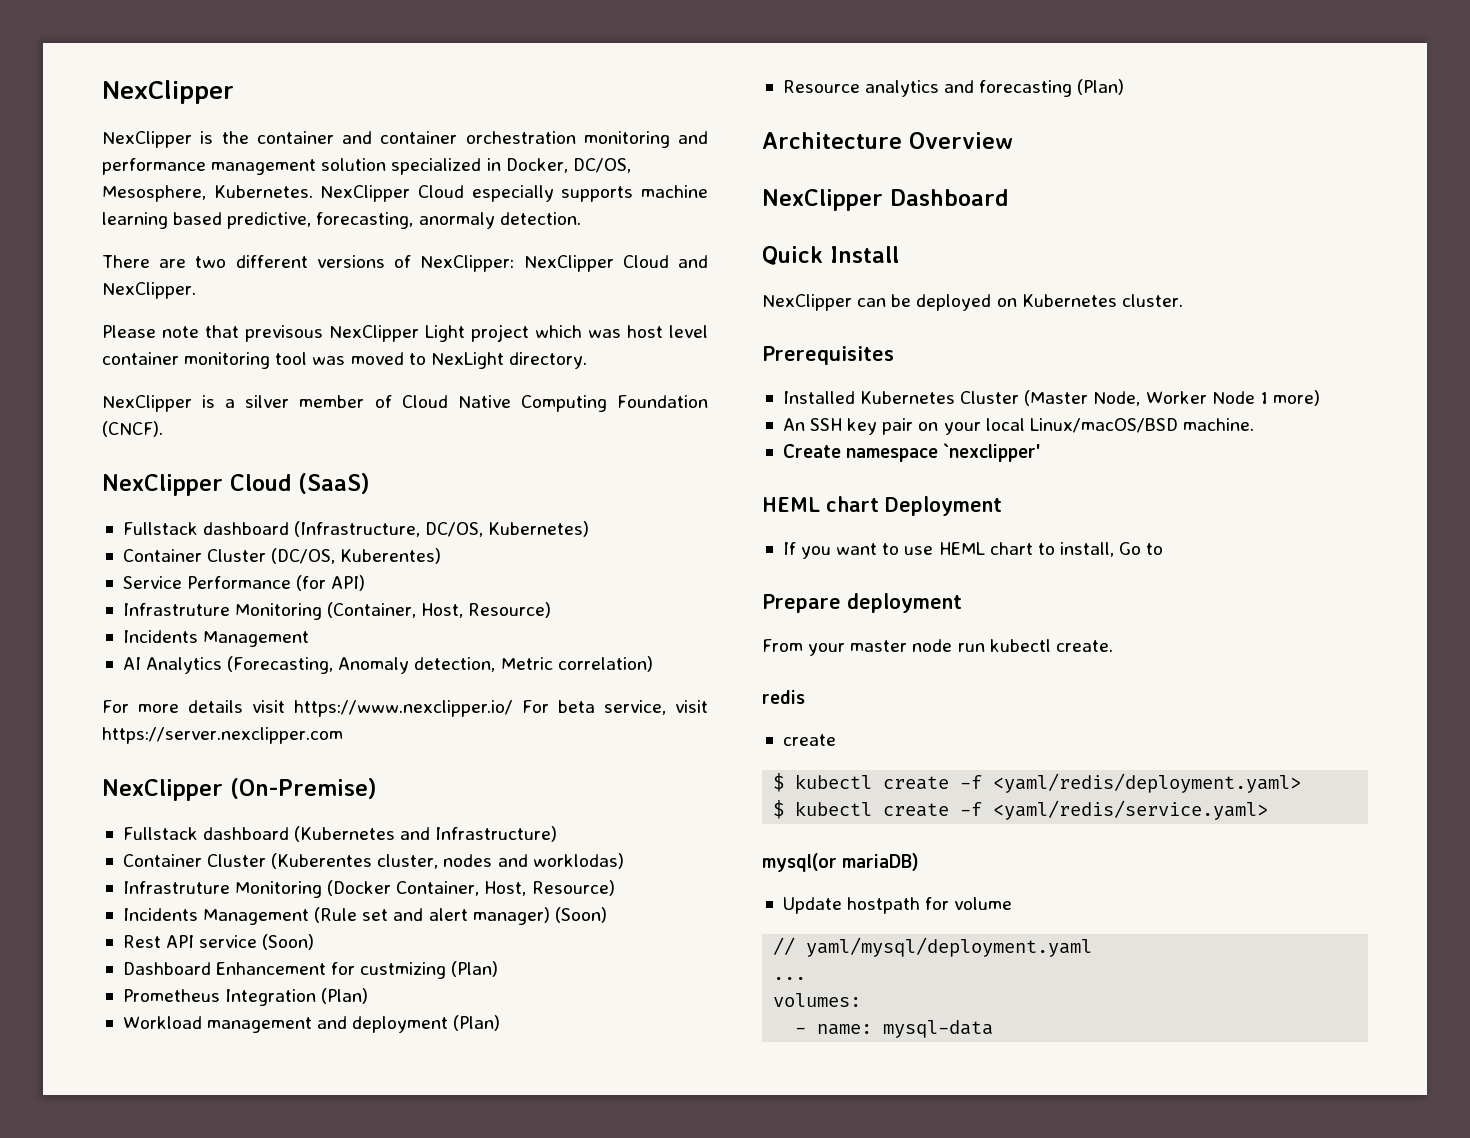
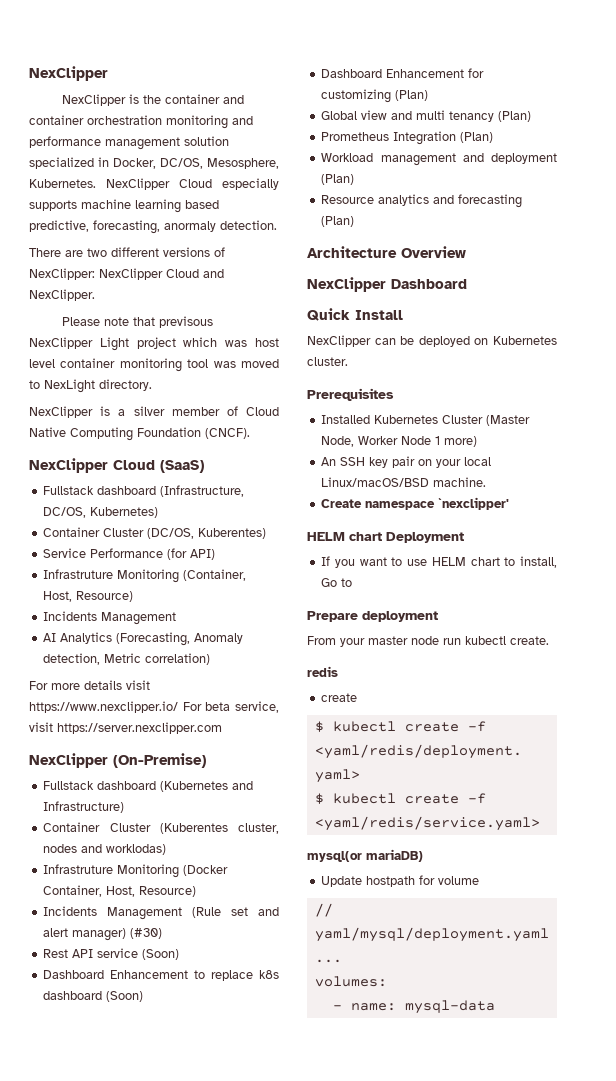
[554,907,607,923] (Soon) -> [130,928,163,939] (#30)
[331,962,447,979] for custmizing -> [194,970,279,981] [43,991,144,1002] [321,68,485,78] [321,89,429,103] [321,110,495,122] to replace k8s dashboard (Soon) // Dashboard Enhancement for customizing (Plan) // Global view and multi tenancy
[762,497,820,512] HEML -> [307,532,345,541] HELM
[938,542,985,555] HEML -> [431,557,466,566] HELM

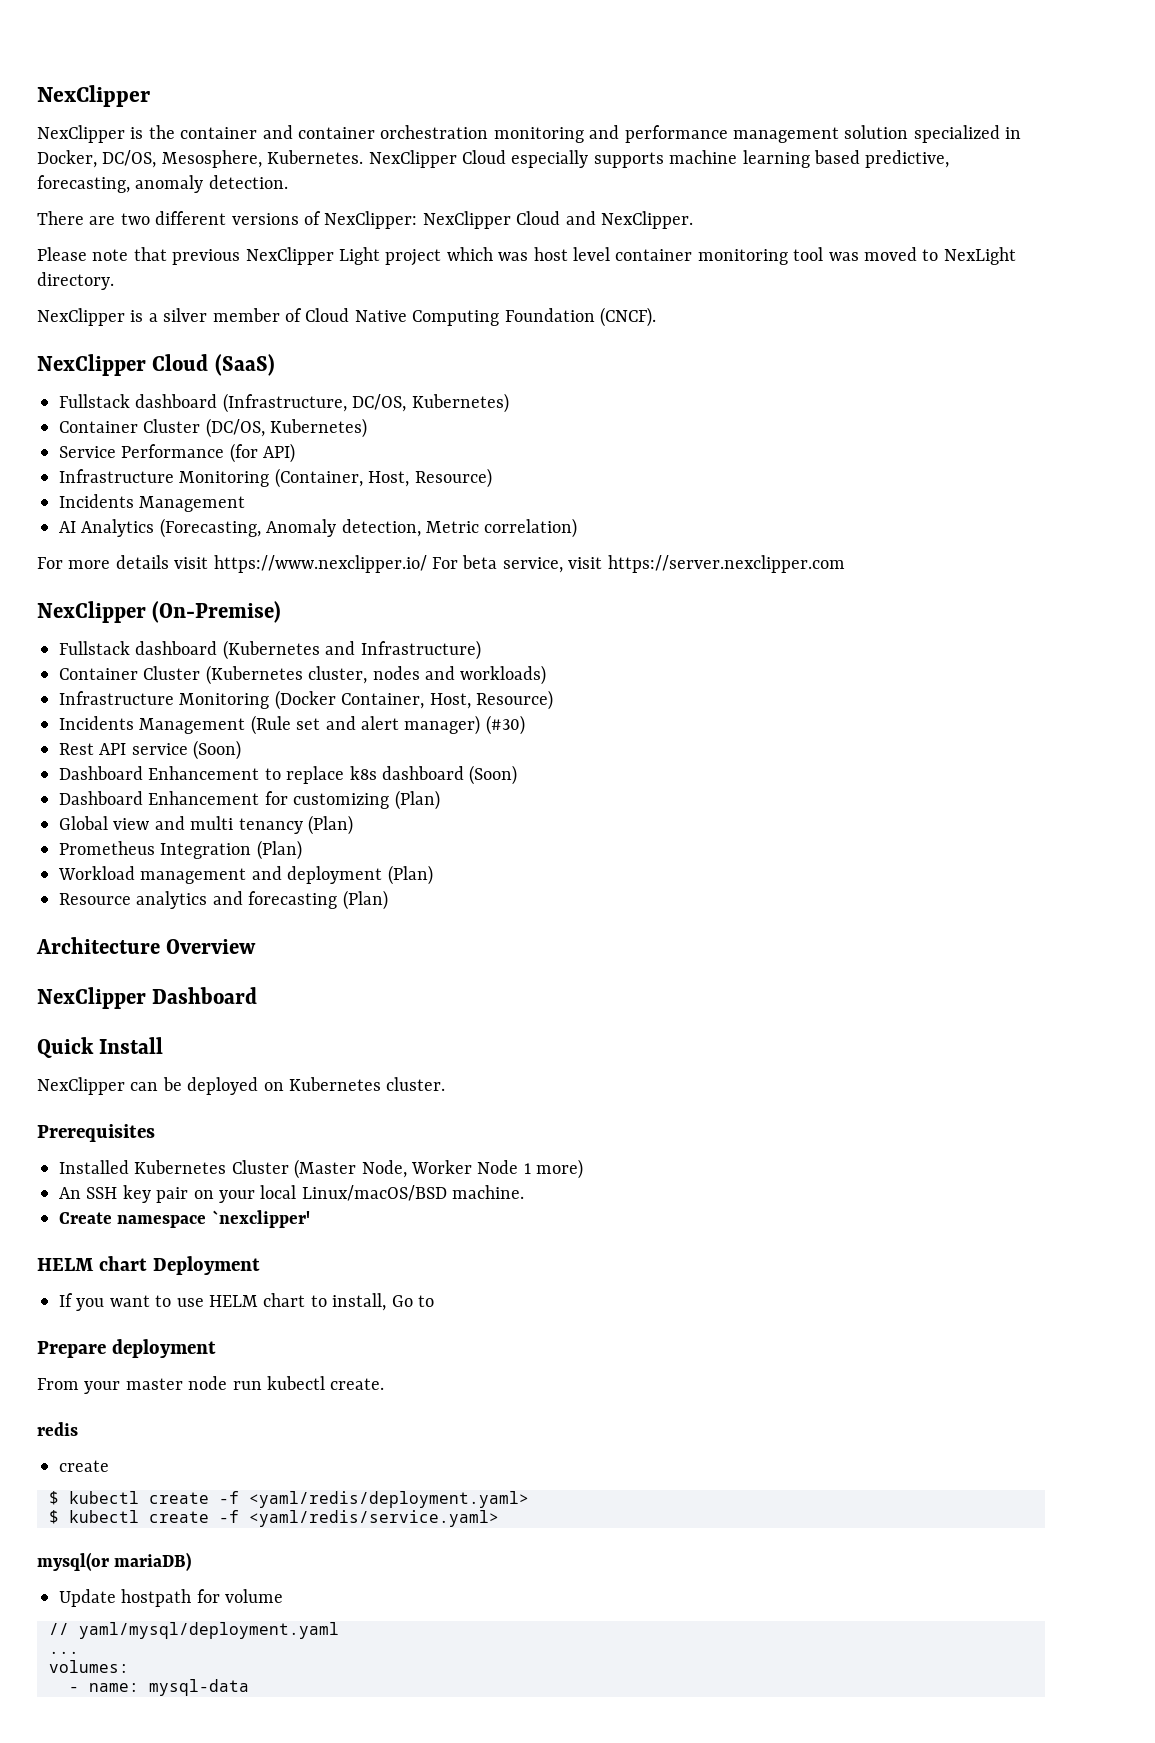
[164,221,216,232] anormaly -> [135,175,204,193] anomaly
[158,316,213,328] previsous -> [172,249,241,265] previous
[198,528,267,539] Kuberentes) -> [270,418,368,438] Kubernetes)
[43,569,114,579] Infrastruture -> [59,469,174,483] Infrastructure
[159,823,228,834] (Kuberentes -> [205,665,303,685] (Kubernetes
[106,844,167,855] [43,864,114,874] worklodas) // Infrastruture -> [460,665,547,685] [59,691,174,705] workloads) // Infrastructure

